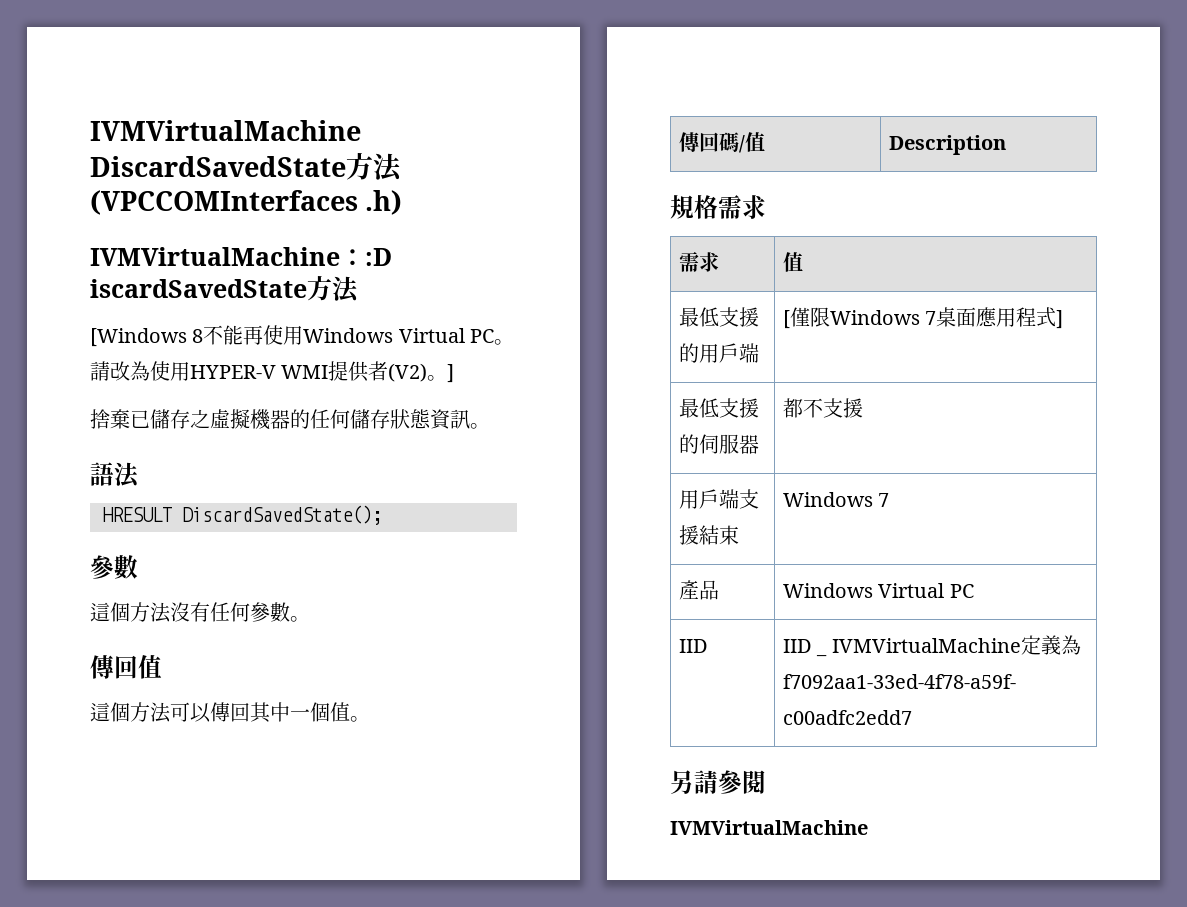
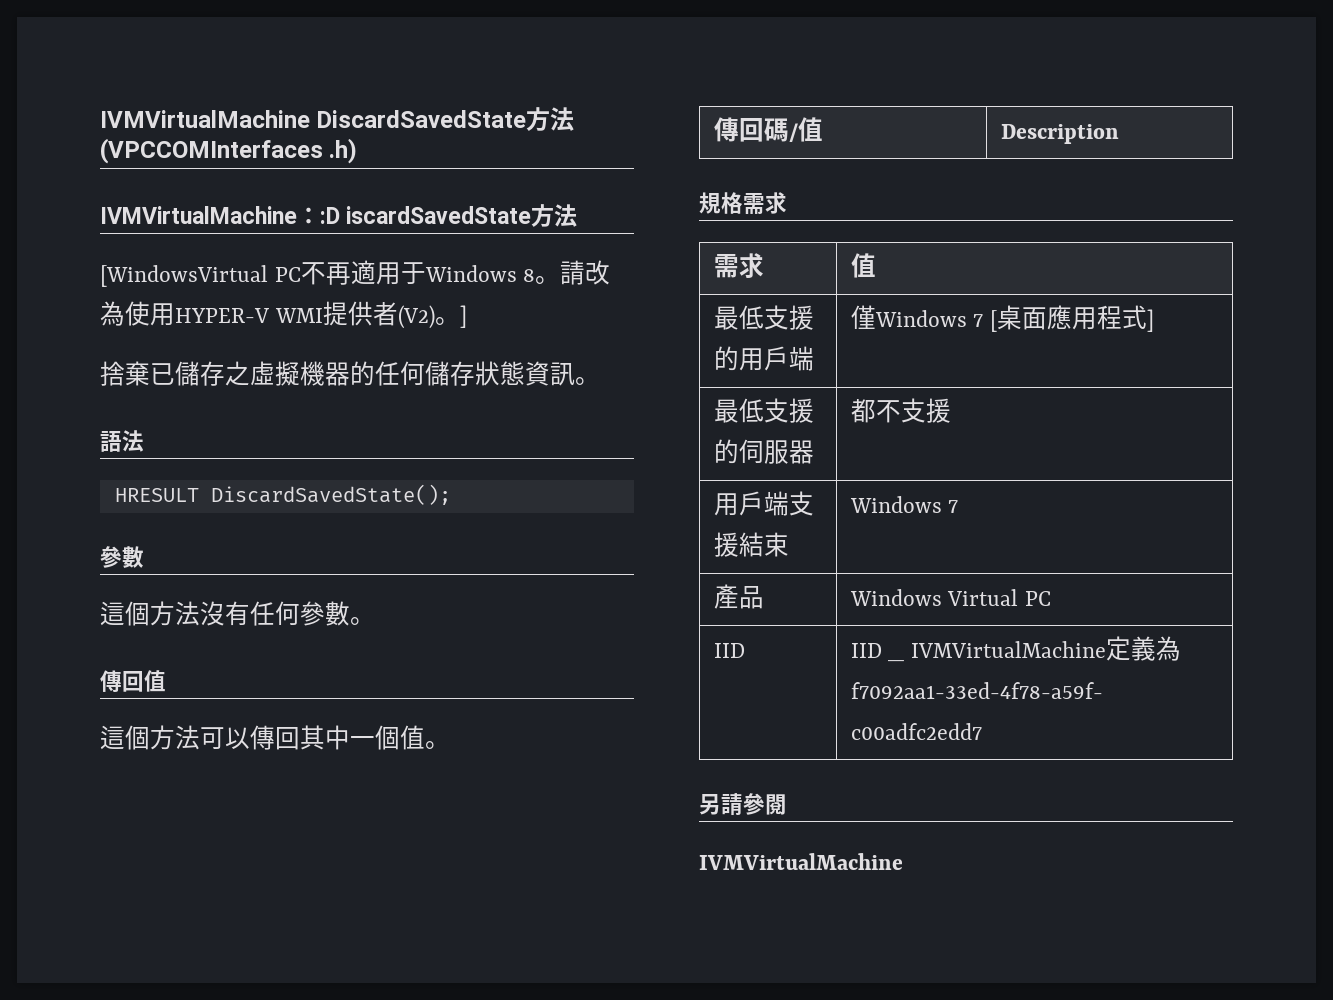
[90,325,495,347] [Windows 8不能再使用Windows Virtual PC -> [100,260,536,287] [WindowsVirtual PC不再適用于Windows 8
[782,307,937,329] [僅限Windows 7 -> [850,305,997,332] 僅Windows 7 [

